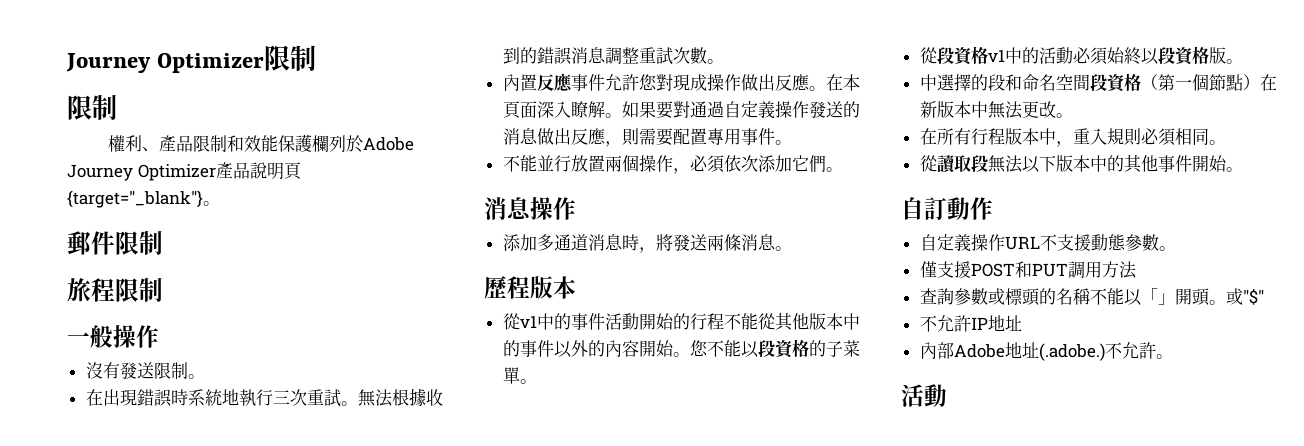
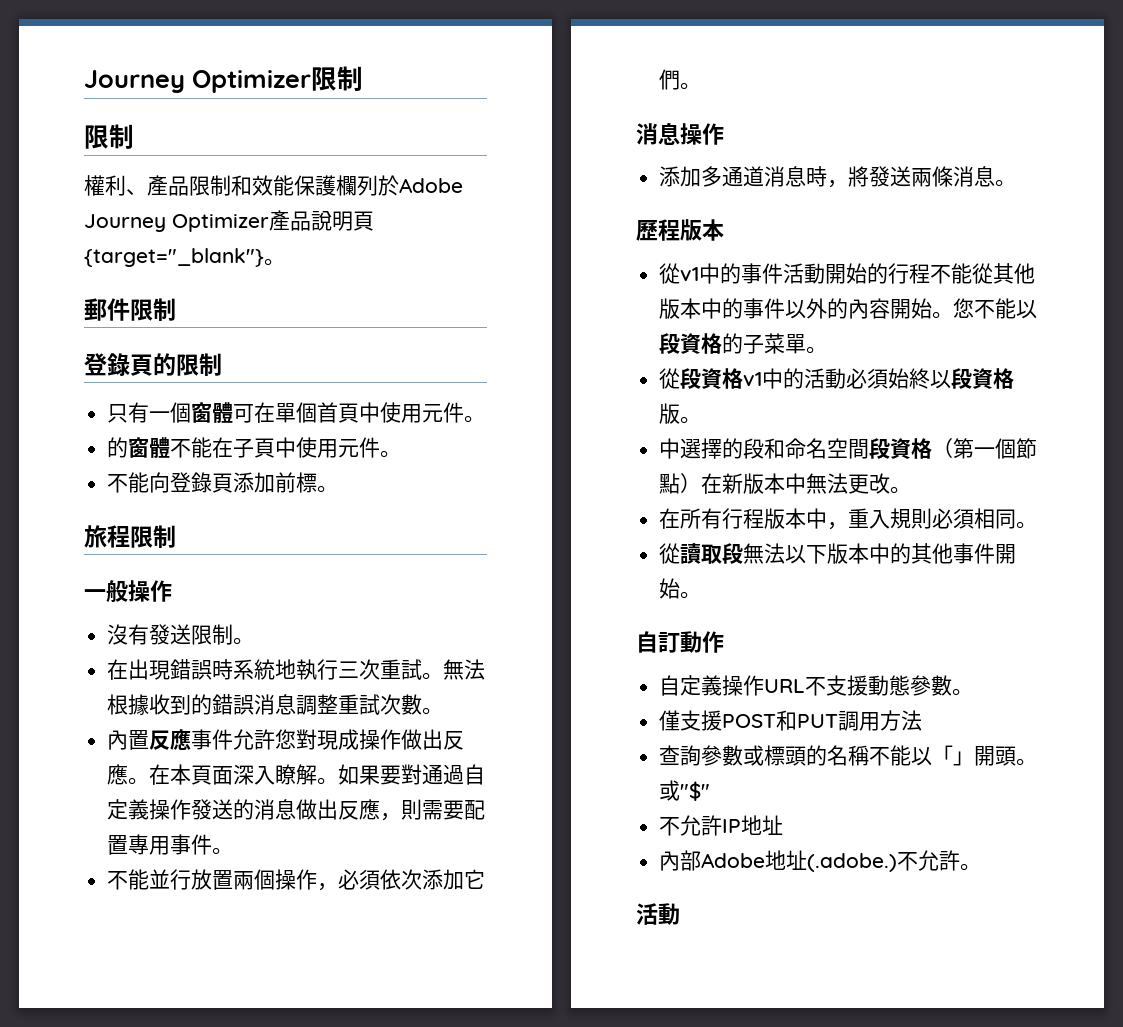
(163, 243) none -> [84,353,222,376] [107,402,486,423] [107,437,402,458] [107,472,339,493] // 登錄頁的限制 // 只有一個窗體可在單個首頁中使用元件。 // 的窗體不能在子頁中使用元件。 // 不能向登錄頁添加前標。

